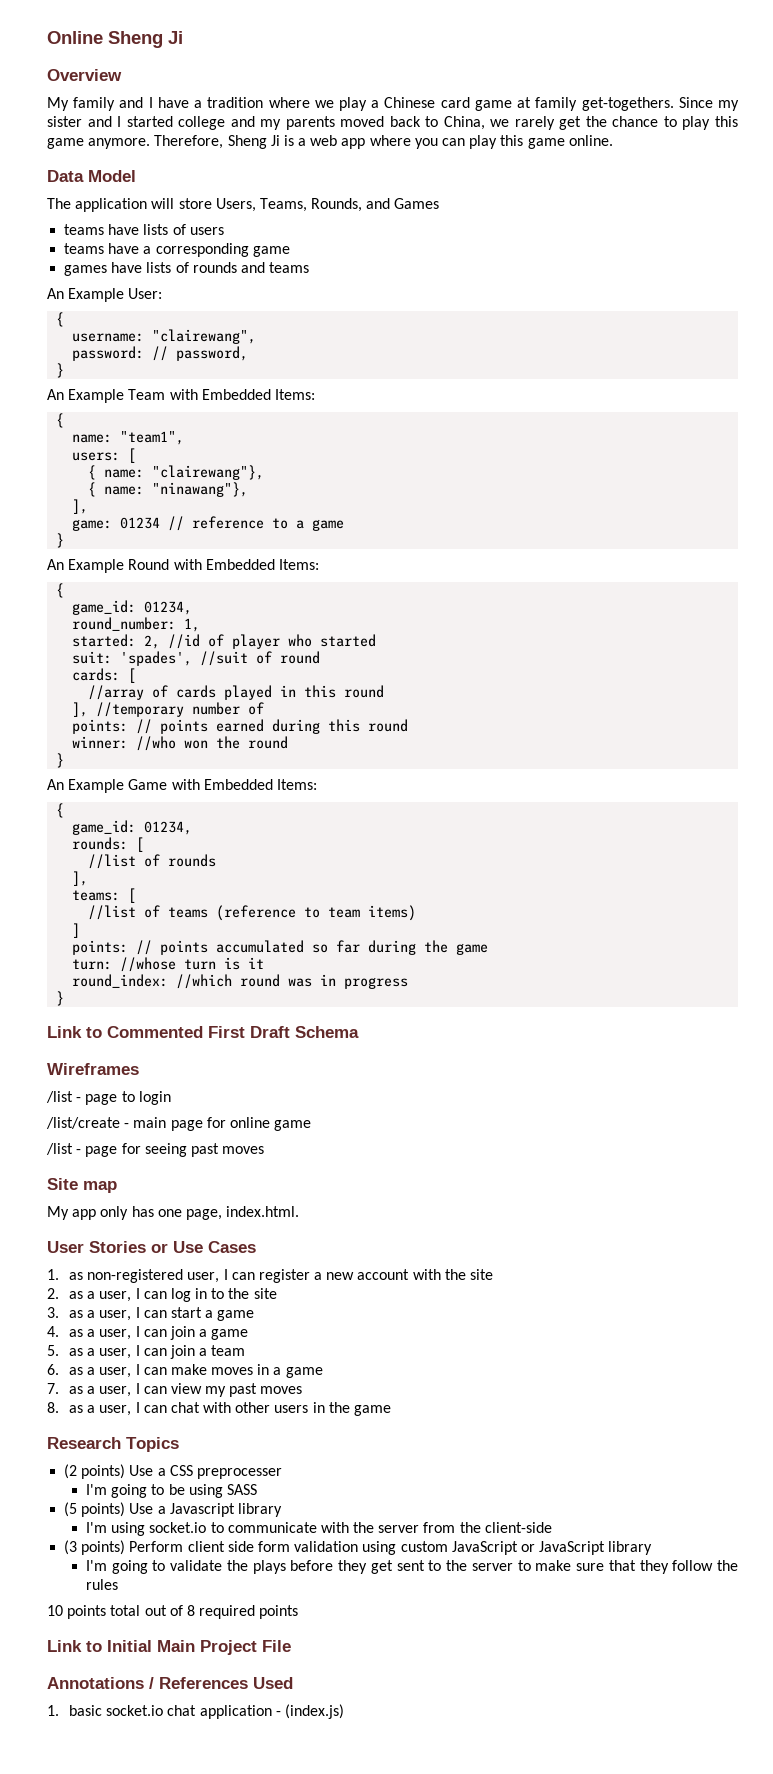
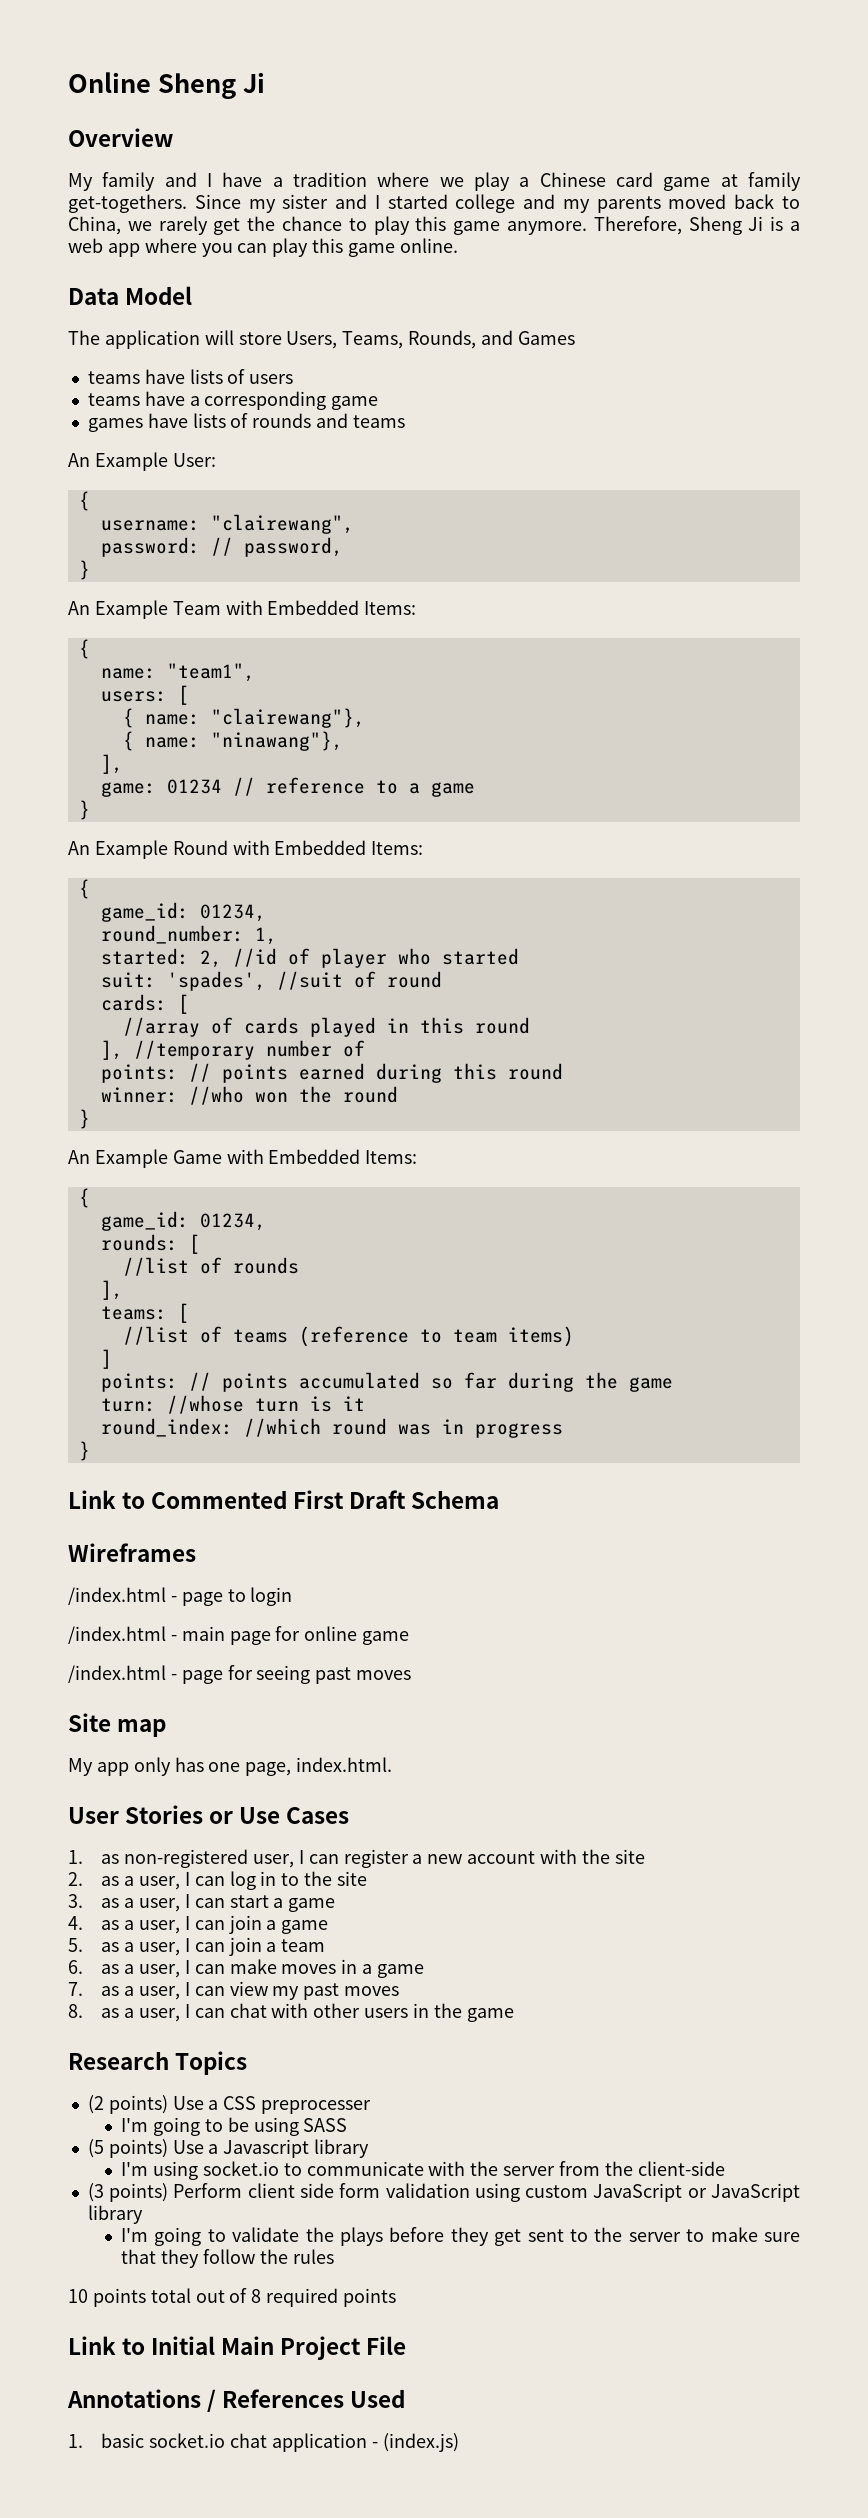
[46,1091,73,1103] /list -> [68,1587,166,1605] /index.html
[46,1117,120,1129] /list/create -> [68,1626,166,1644] /index.html
[46,1143,73,1155] /list -> [68,1665,166,1683] /index.html

